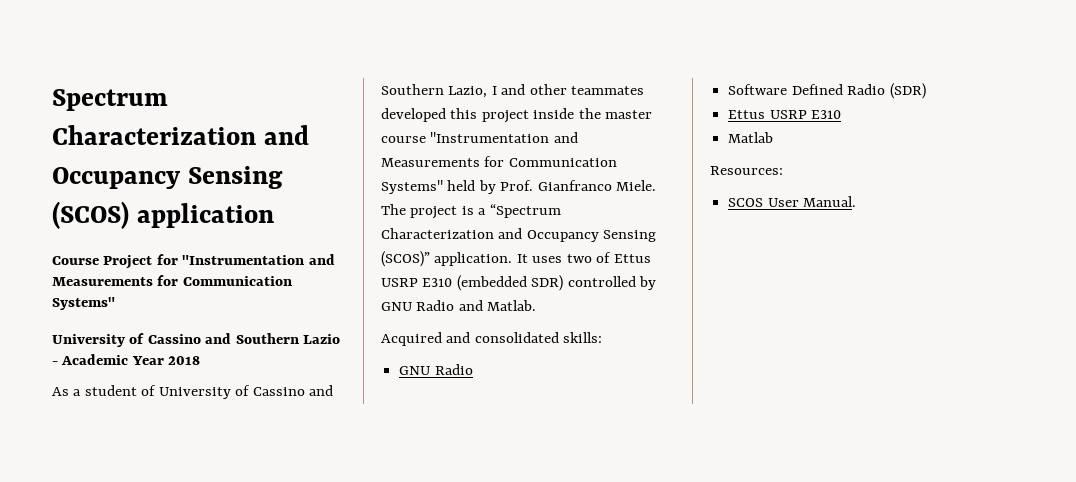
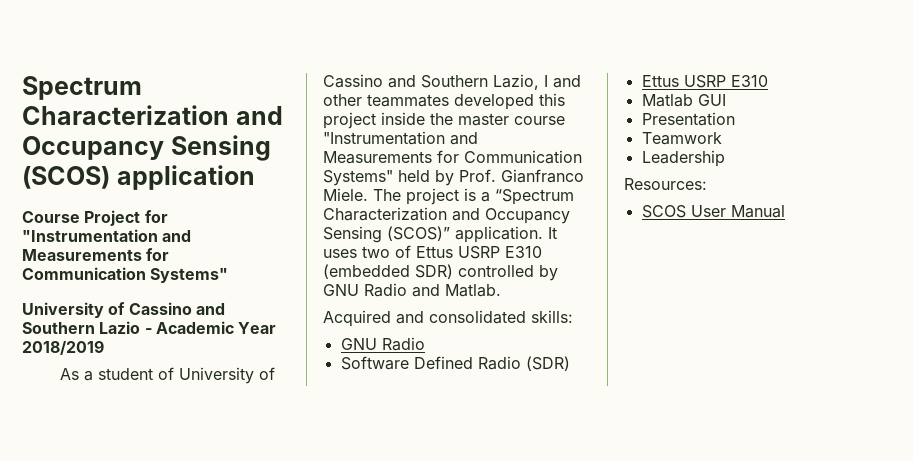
[168,356,201,365] 2018 -> [22,340,104,355] 2018/2019
(774, 137) none -> [697,94,726,106] [641,112,735,126] [641,132,722,145] [641,150,725,167] GUI // Presentation // Teamwork // Leadership
[803,196,857,207] Manual. -> [730,205,785,218] Manual

